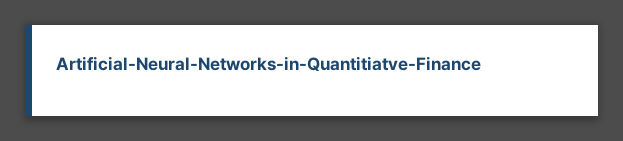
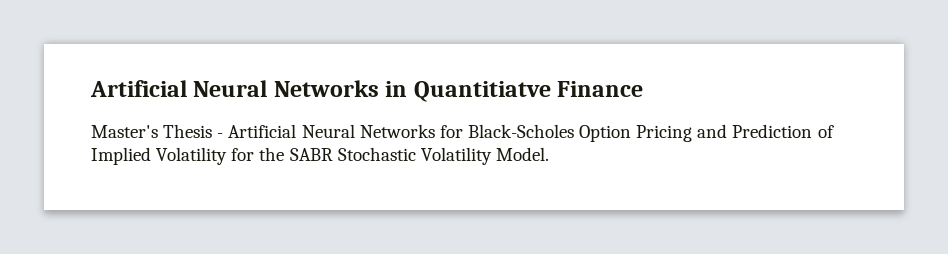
[56,56,481,72] Artificial-Neural-Networks-in-Quantitiatve-Finance -> [90,80,644,102] [91,124,834,142] [91,147,549,165] Artificial Neural Networks in Quantitiatve Finance // Master's Thesis - Artificial Neural Networks for Black-Scholes Option Pricing and Prediction of Implied Volatility for the SABR Stochastic Volatility Model.

